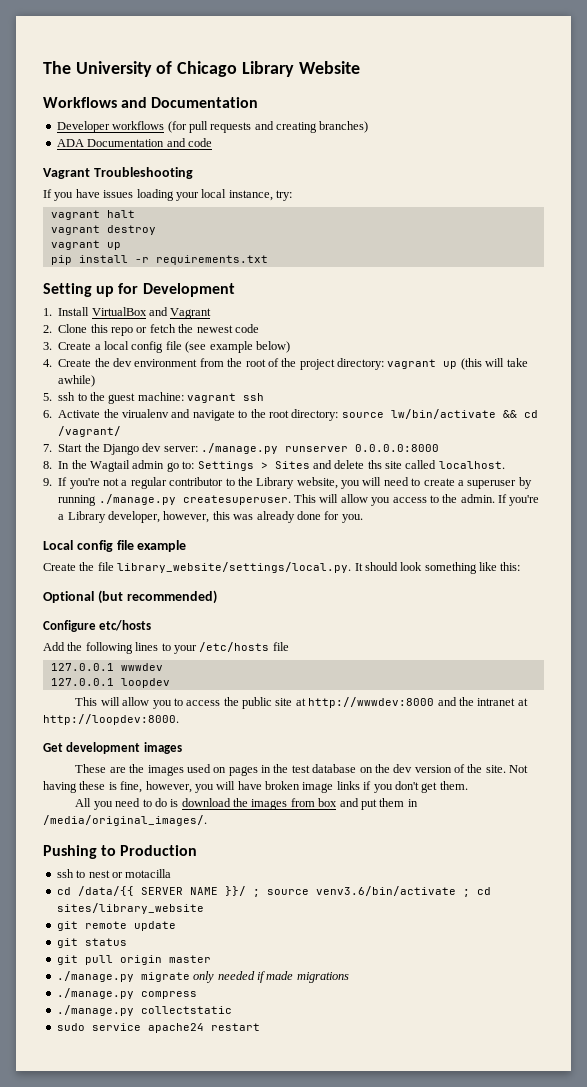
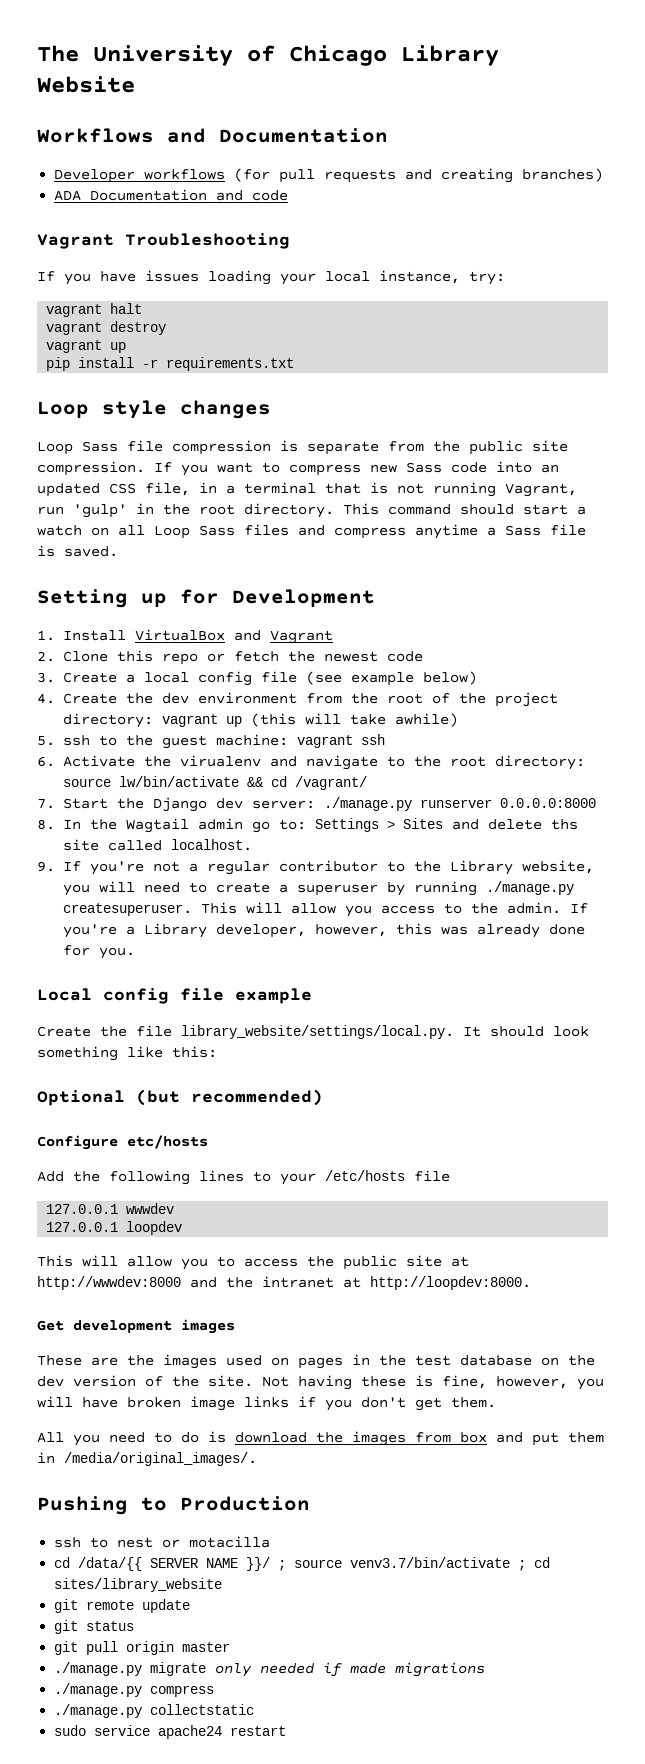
(268, 260) none -> [37,400,271,419] [37,440,568,455] [37,461,559,476] [37,482,577,497] [37,503,586,518] [37,524,586,539] [37,545,118,557] // Loop style changes // Loop Sass file compression is separate from the public site compression. If you want to compress new Sass code into an updated CSS file, in a terminal that is not running Vagrant, run 'gulp' in the root directory. This command should start a watch on all Loop Sass files and compress anytime a Sass file is saved.
[315,886,456,896] venv3.6/bin/activate -> [350,1557,511,1568] venv3.7/bin/activate

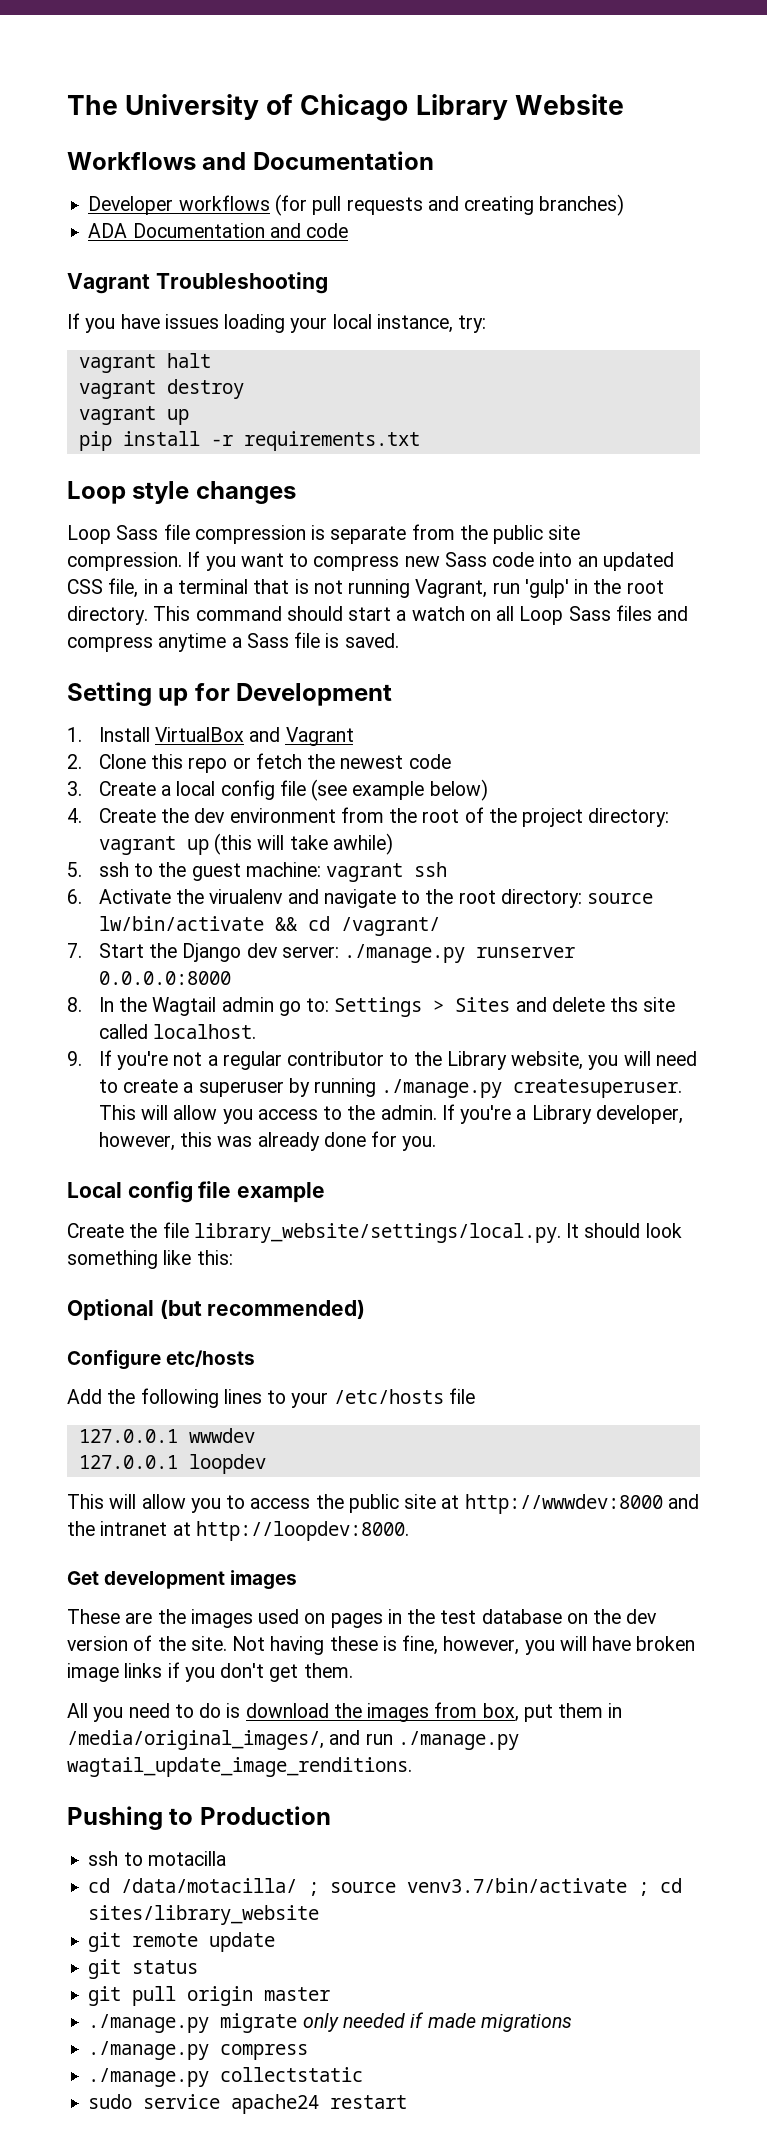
[460,1432,523,1443] box and -> [482,1703,519,1722] box,
[64,1452,257,1466] /media/original_images/. -> [67,1730,519,1750] [67,1757,412,1777] /media/original_images/, and run ./manage.py wagtail_update_image_renditions.
[117,1537,181,1548] nest or -> (143, 1859) none
[78,1557,271,1571] /data/{{ SERVER NAME }}/ -> [121,1878,298,1893] /data/motacilla/

